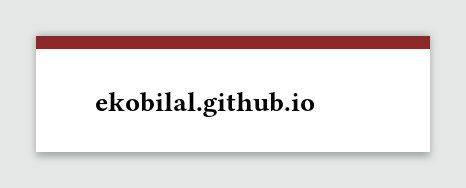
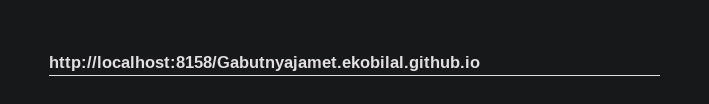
[95,92,315,117] ekobilal.github.io -> [49,56,480,71] http://localhost:8158/Gabutnyajamet.ekobilal.github.io

